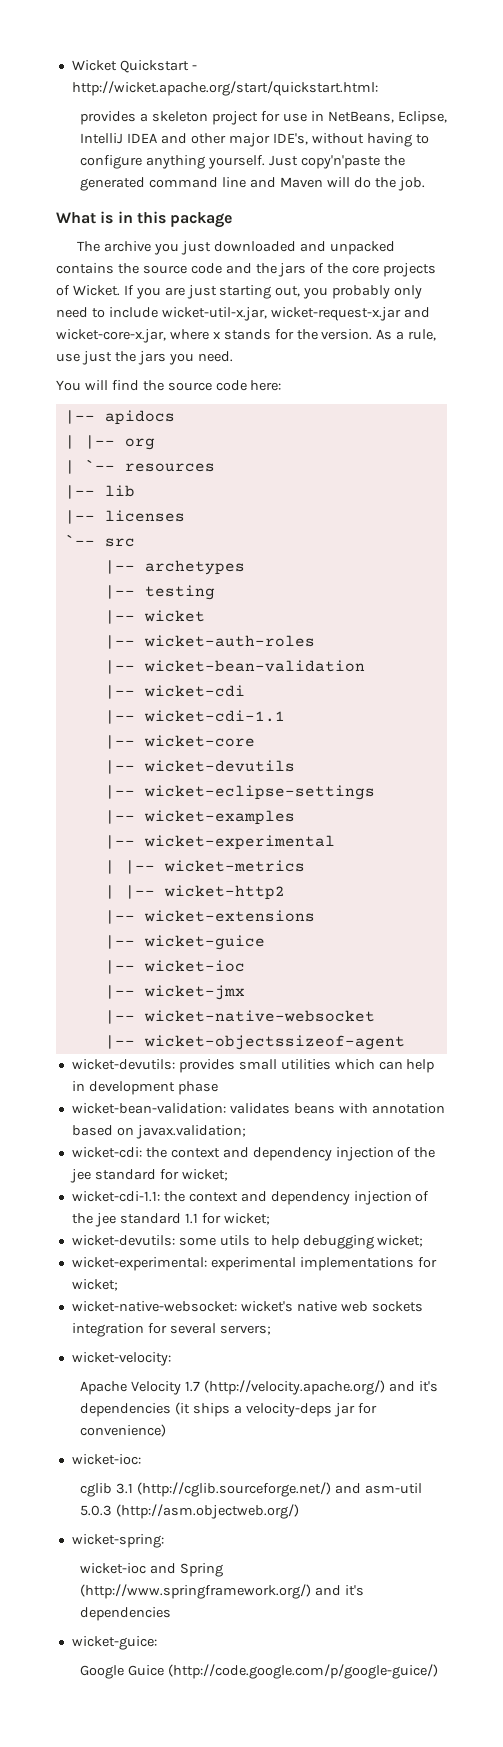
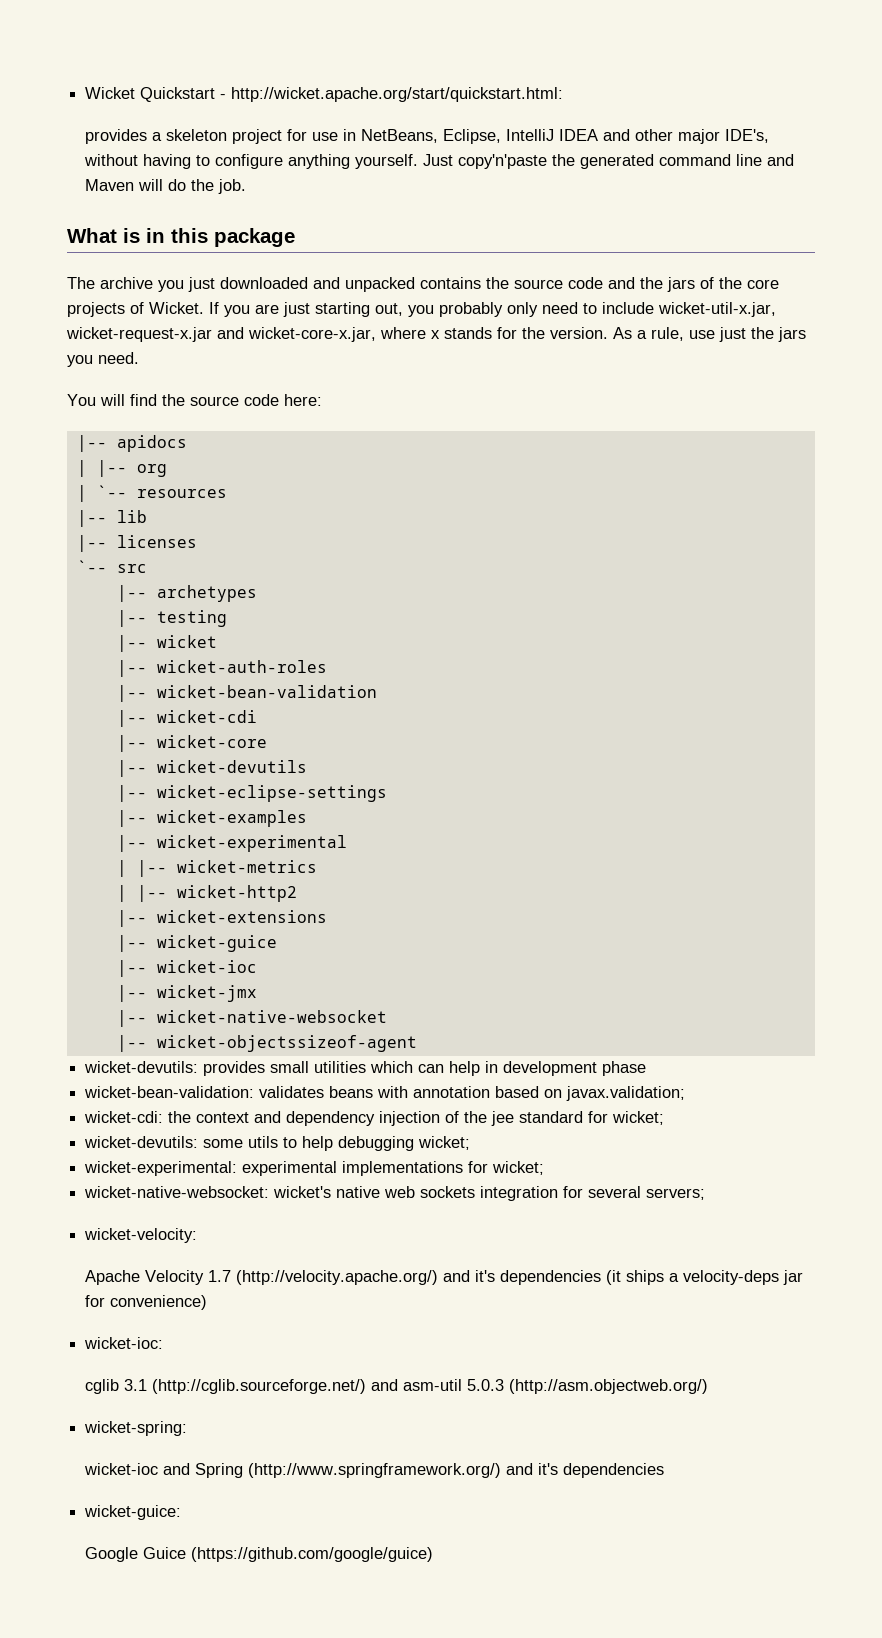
[104,710,285,724] // |-- wicket-cdi-1.1 -> (257, 716) none
[71,1191,430,1205] [71,1213,270,1227] // wicket-cdi-1.1: the context and dependency injection of the jee standard 1.1 for wicket; -> (665, 1118) none
[168,1664,439,1679] (http://code.google.com/p/google-guice/) -> [191,1547,434,1562] (https://github.com/google/guice)

